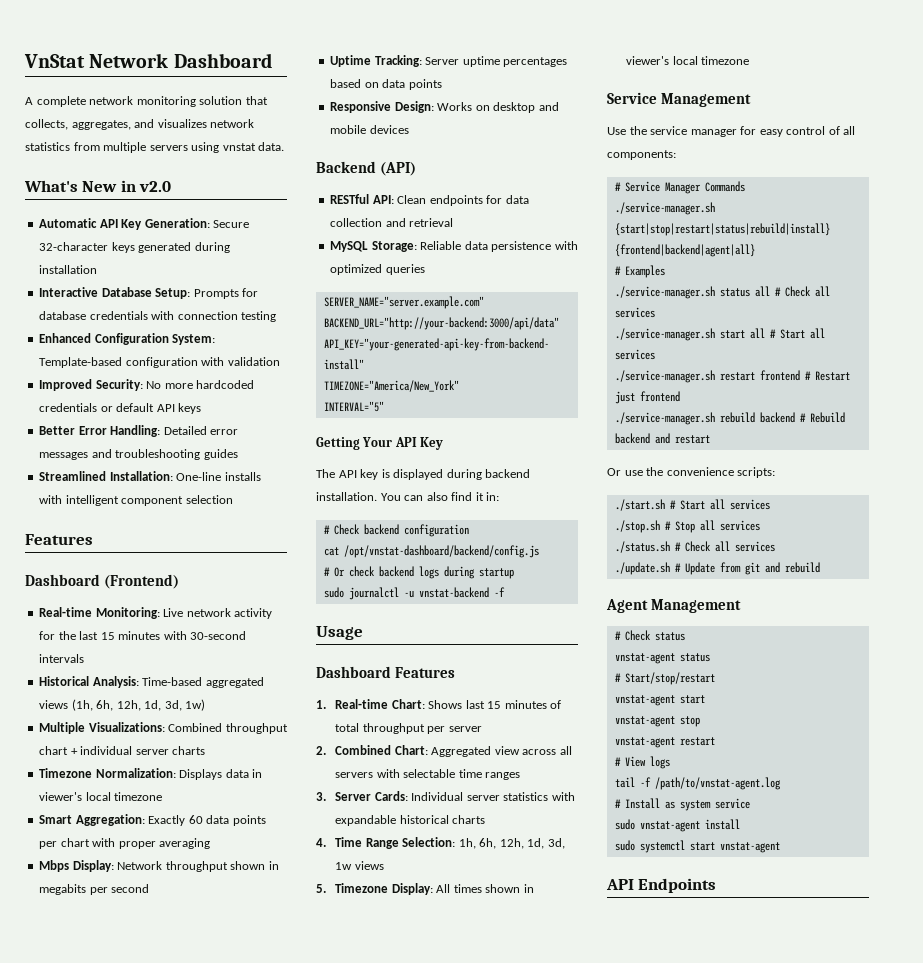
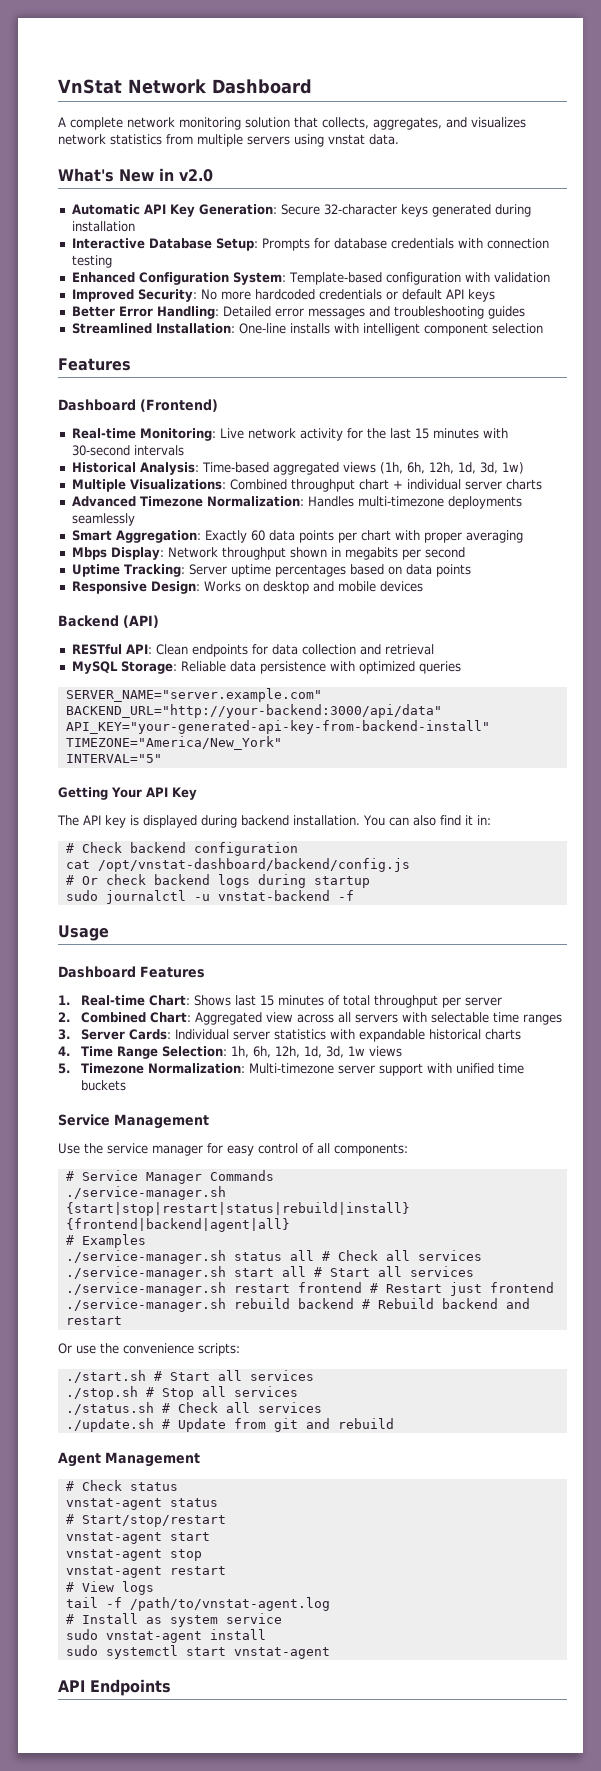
[39,768,263,780] [39,792,163,801] Timezone Normalization: Displays data in viewer's local timezone -> [71,496,522,509] [71,513,135,526] Advanced Timezone Normalization: Handles multi-timezone deployments seamlessly
[391,883,534,895] [626,56,750,65] Display: All times shown in viewer's local timezone -> [148,1063,525,1076] [81,1080,127,1091] Normalization: Multi-timezone server support with unified time buckets

